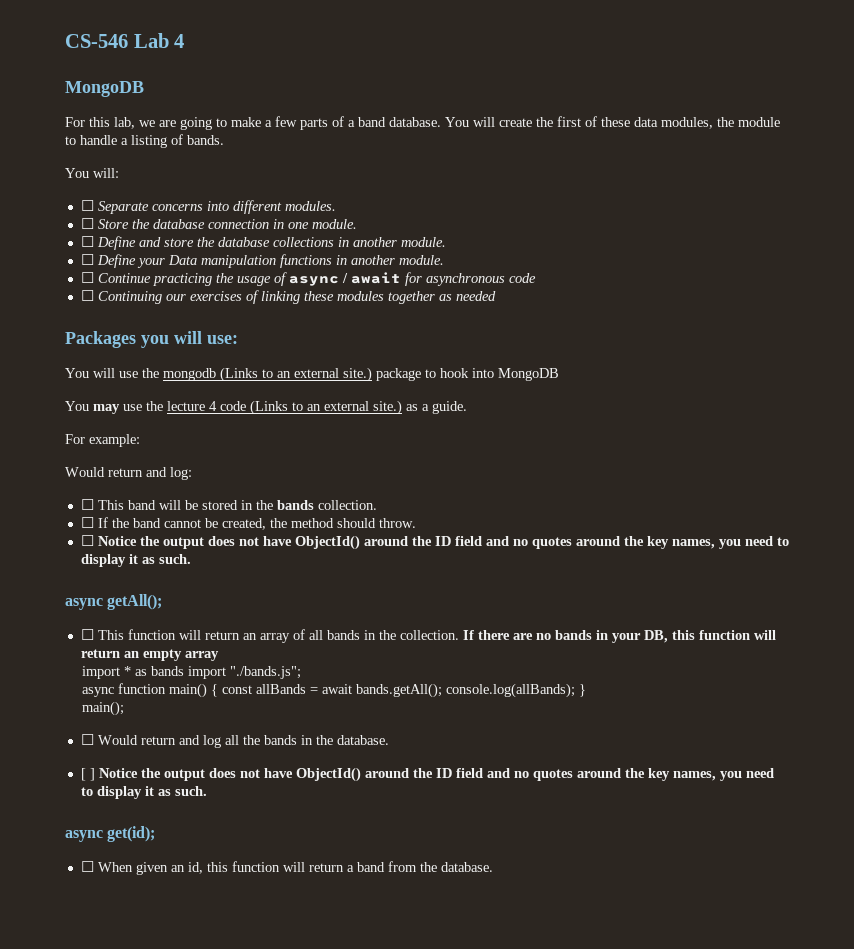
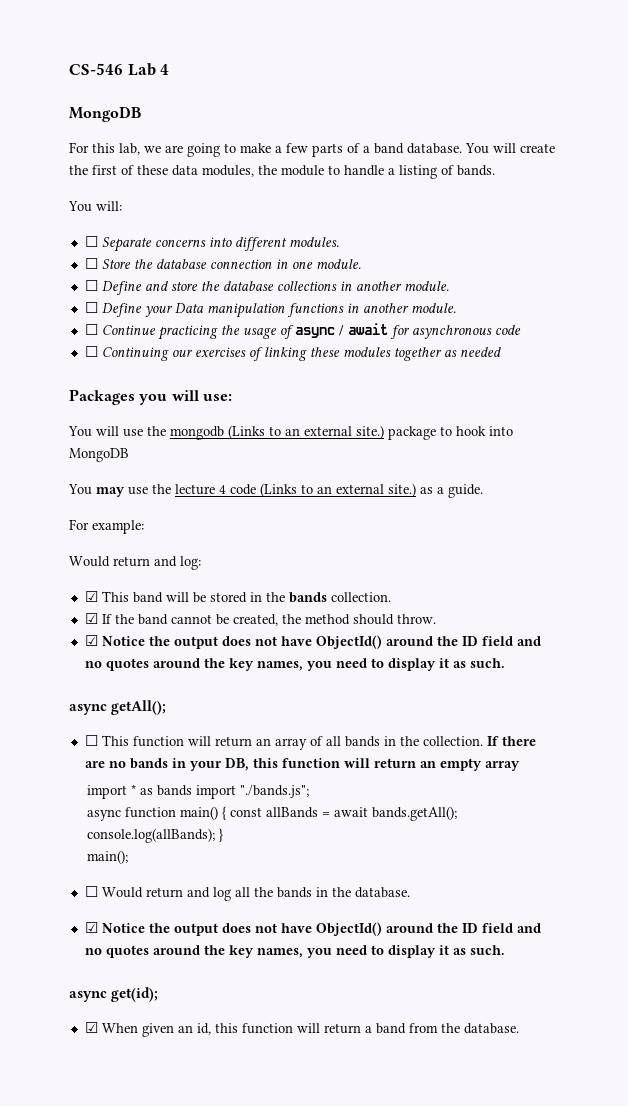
[80,499,94,510] ☐ -> [84,591,98,602] ☑
[80,517,94,528] ☐ -> [84,613,98,624] ☑
[80,535,94,546] ☐ -> [84,635,98,646] ☑
[80,768,95,781] [ ] -> [84,922,98,933] ☑
[80,861,94,872] ☐ -> [84,1022,98,1033] ☑

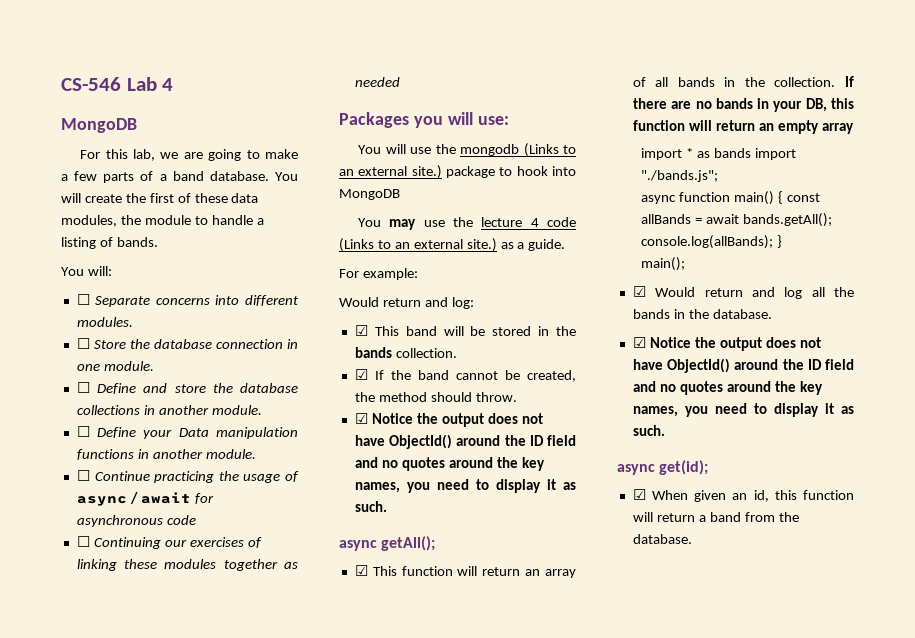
[84,735,98,746] ☐ -> [354,565,368,576] ☑
[84,886,98,897] ☐ -> [632,286,646,297] ☑

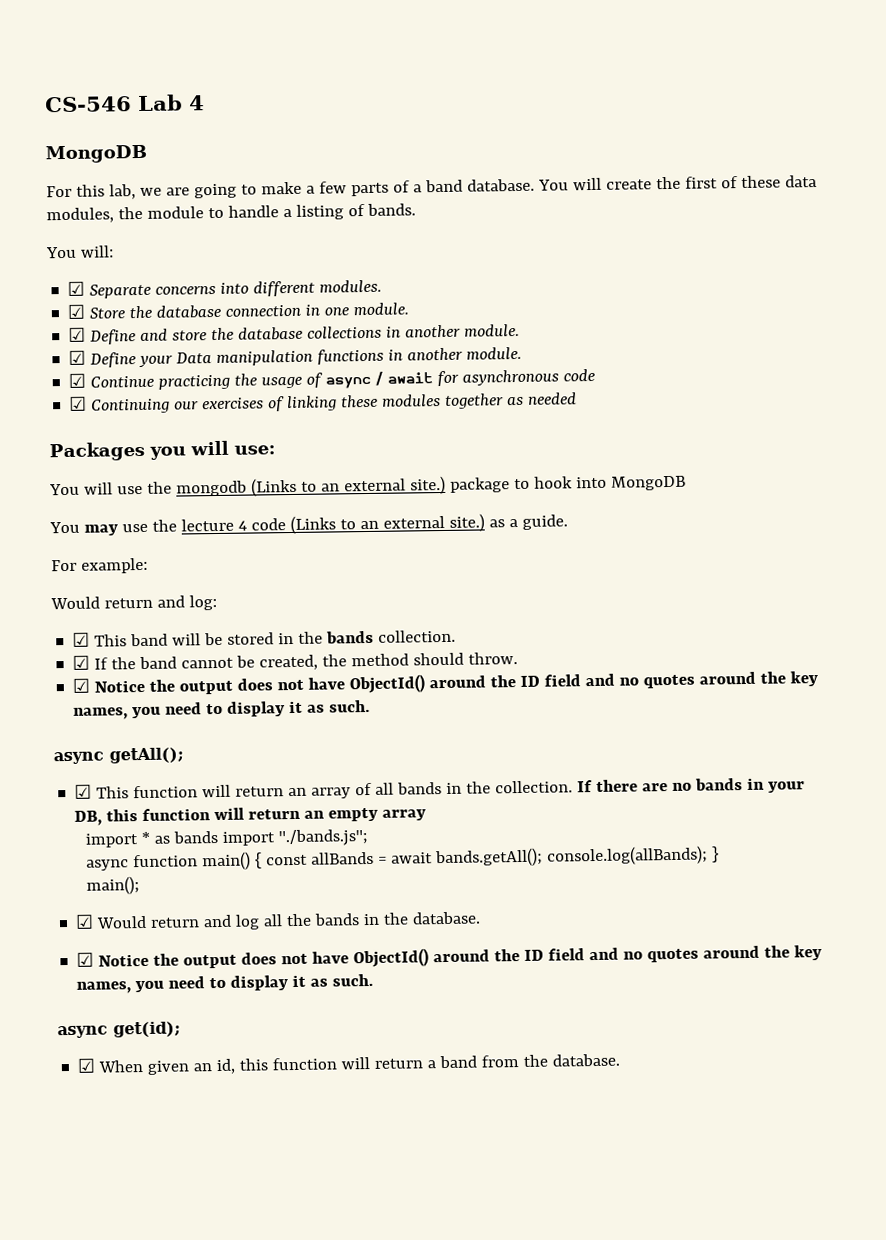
[76,294,90,305] ☐ -> [67,281,86,296] ☑
[76,338,90,349] ☐ -> [67,304,86,319] ☑
[76,382,90,393] ☐ -> [68,327,87,342] ☑
[76,426,90,437] ☐ -> [68,350,87,365] ☑
[76,470,90,481] ☐ -> [68,373,87,388] ☑
[76,536,90,547] ☐ -> [69,396,88,411] ☑

